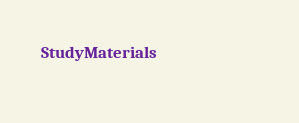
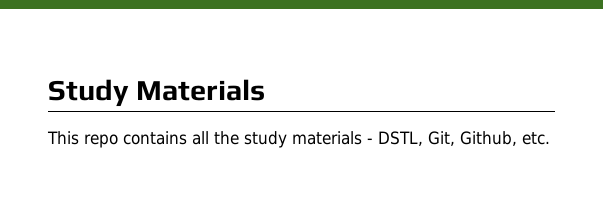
[41,46,157,61] StudyMaterials -> [48,79,265,107] [47,131,550,148] Study Materials // This repo contains all the study materials - DSTL, Git, Github, etc.

